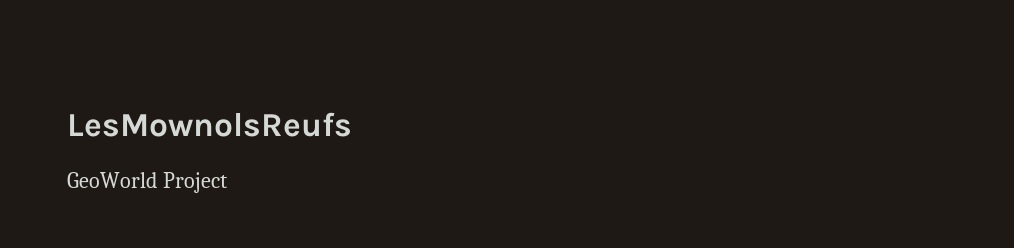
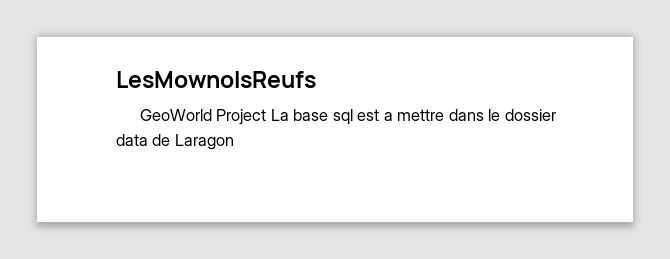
(228, 182) none -> [270,109,556,125] [116,134,234,150] La base sql est a mettre dans le dossier data de Laragon

